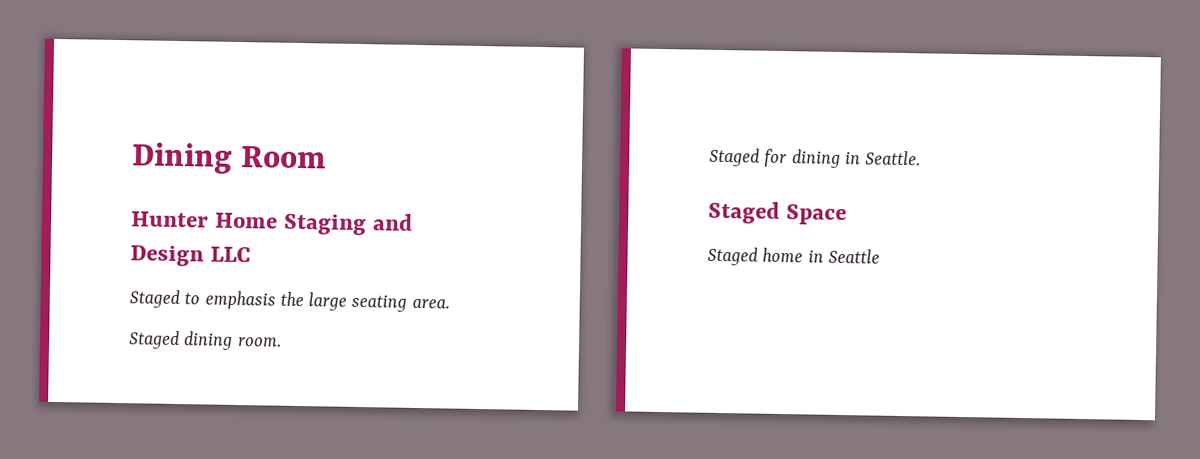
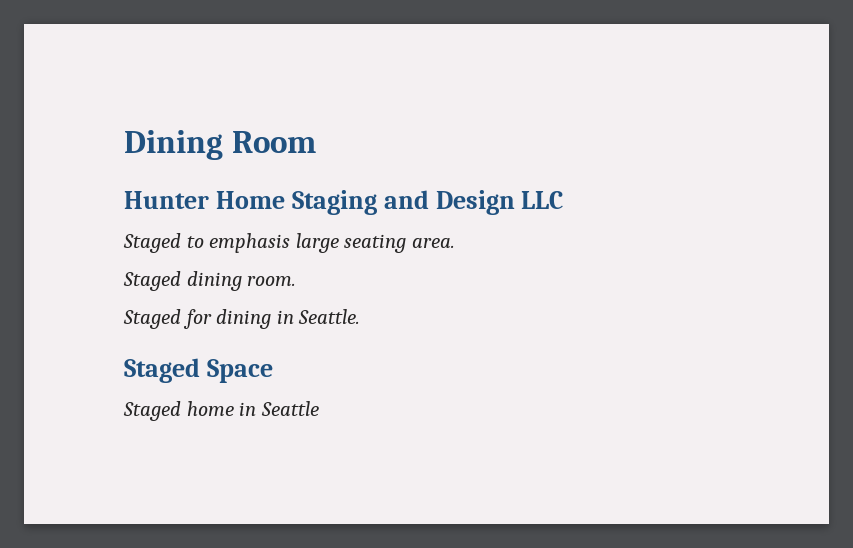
[279,291,304,307] the -> (291, 243) none

